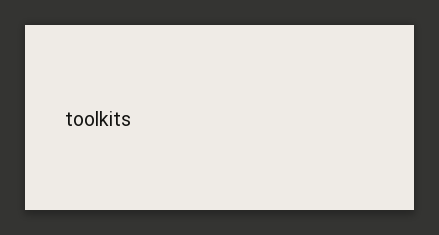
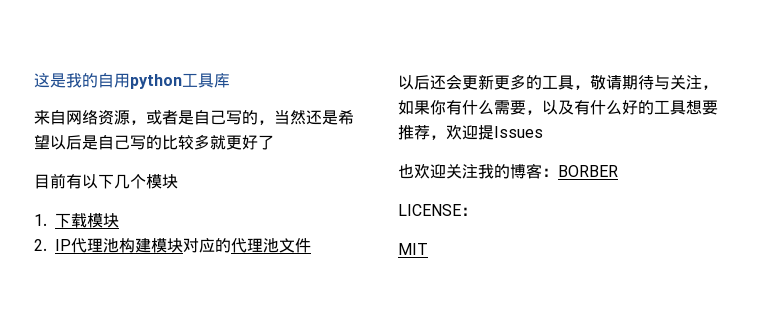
[65,111,131,126] toolkits -> [34,73,230,89] [34,109,354,125] [34,134,274,150] [34,173,178,189] [34,213,119,228] [34,238,311,253] [398,74,718,90] [398,100,718,115] [398,124,543,140] [398,163,618,179] [398,204,477,216] [398,243,428,255] 这是我的自用python工具库 // 来自网络资源，或者是自己写的，当然还是希望以后是自己写的比较多就更好了 // 目前有以下几个模块 // 1.下载模块 // 2. IP代理池构建模块对应的代理池文件 // 以后还会更新更多的工具，敬请期待与关注，如果你有什么需要，以及有什么好的工具想要推荐，欢迎提Issues // 也欢迎关注我的博客：BORBER // LICENSE： // MIT

